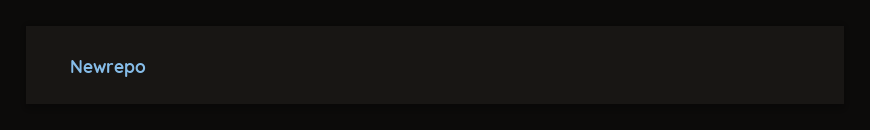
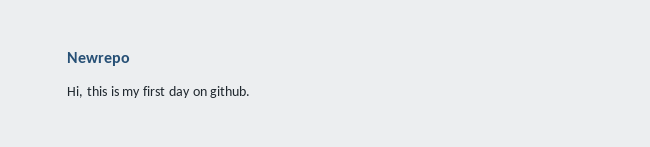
(146, 68) none -> [67,86,251,98] // Hi, this is my first day on github.

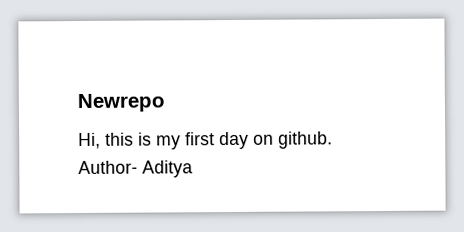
(251, 92) none -> [78,160,193,178] // Author- Aditya

